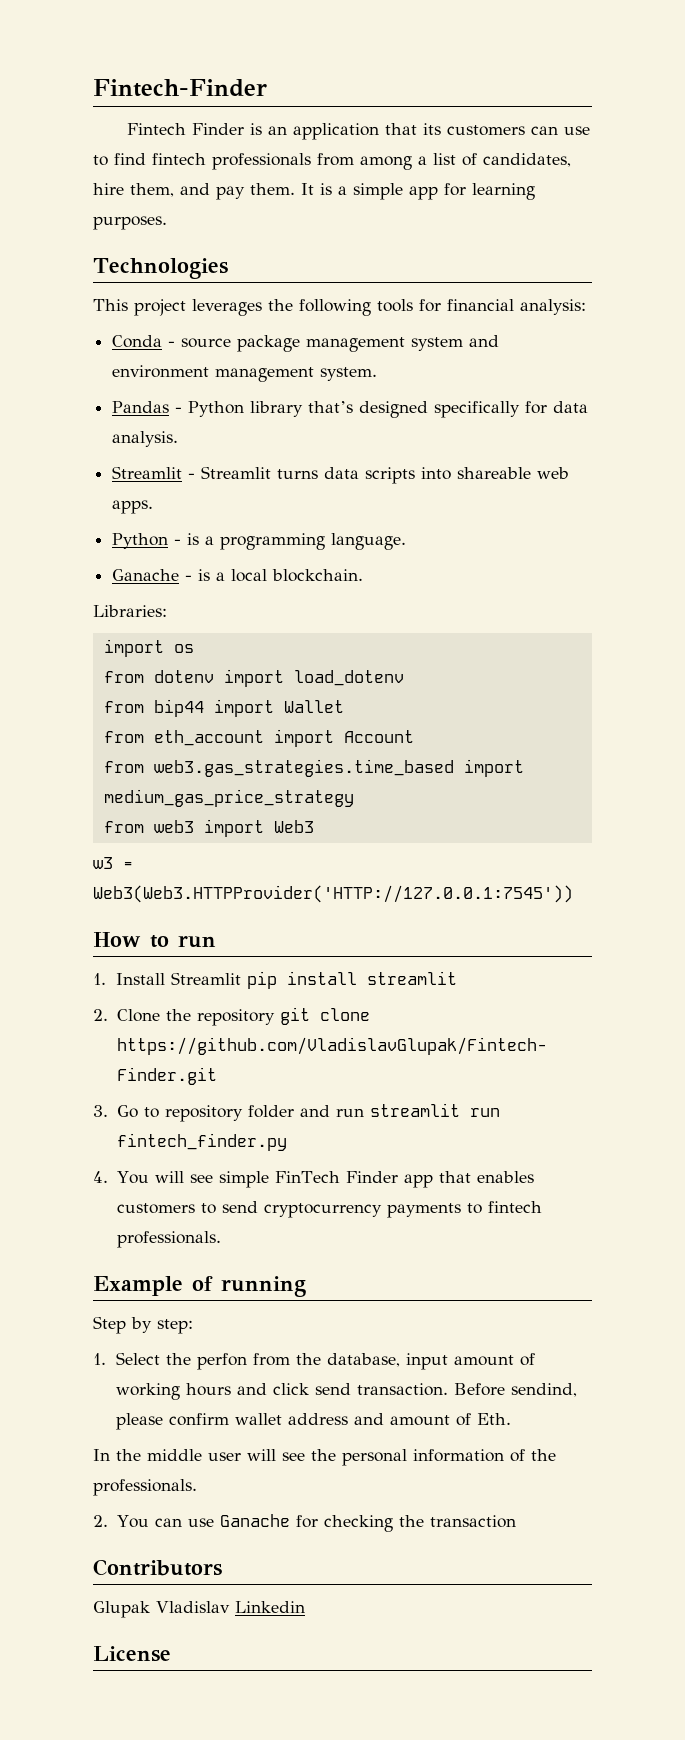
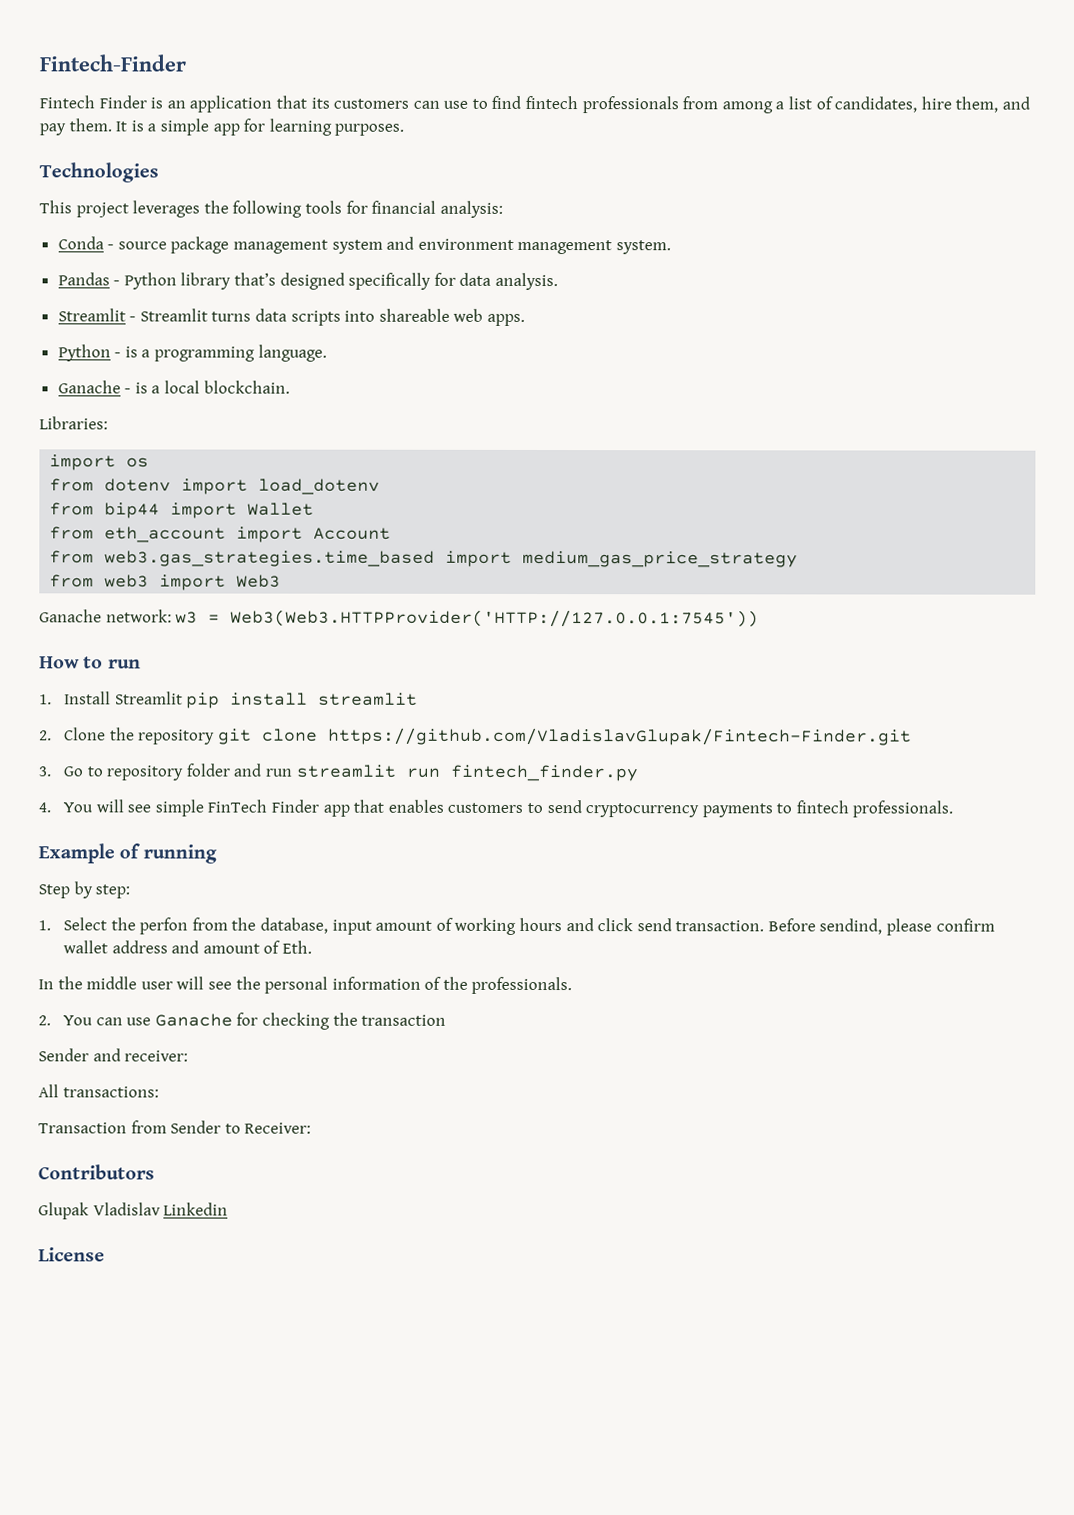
(314, 826) none -> [39,609,172,623] Ganache network:
(516, 1521) none -> [38,1048,189,1062] [38,1084,159,1098] [38,1120,312,1134] // Sender and receiver: // All transactions: // Transaction from Sender to Receiver:

